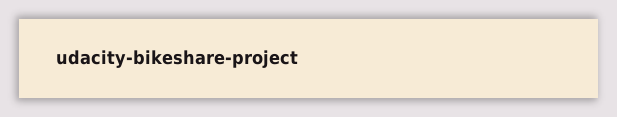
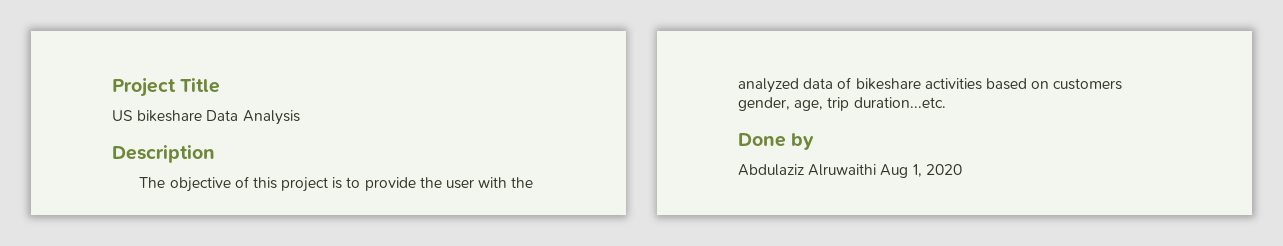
[56,50,298,68] udacity-bikeshare-project -> [112,78,221,97] [112,110,300,125] [112,145,215,163] [139,176,534,192] [738,77,1123,93] [738,97,946,111] [738,133,815,150] [738,164,962,178] Project Title // US bikeshare Data Analysis // Description // The objective of this project is to provide the user with the analyzed data of bikeshare activities based on customers gender, age, trip duration...etc. // Done by // Abdulaziz Alruwaithi Aug 1, 2020

